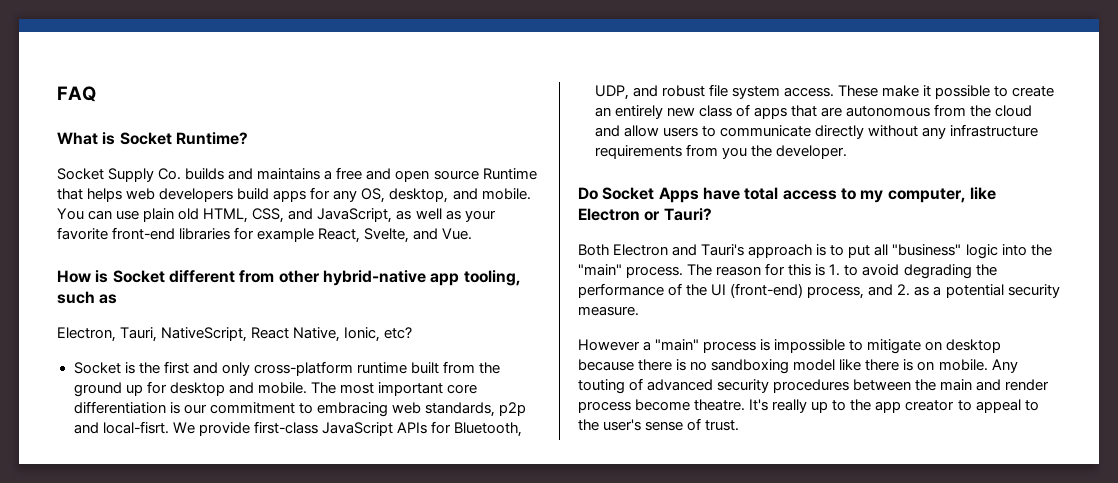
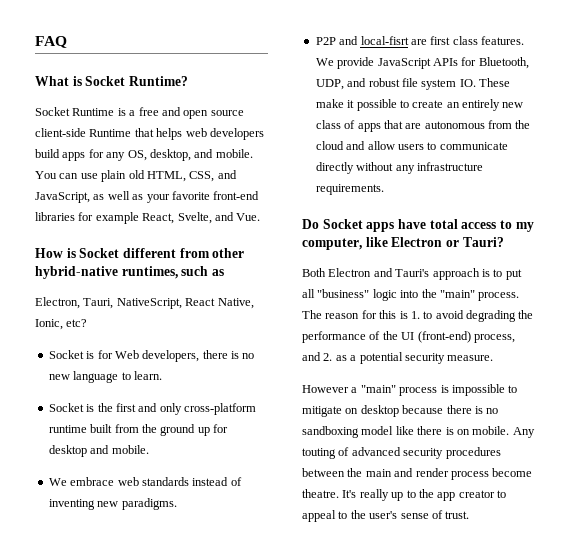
[108,168,321,182] Supply Co. builds and maintains -> [72,108,126,116] Runtime is
(479, 175) none -> [35,128,86,137] client-side
[430,270,521,286] app tooling, -> [121,266,178,279] runtimes,
(413, 333) none -> [48,350,255,362] [48,371,162,383] // Socket is for Web developers, there is no new language to learn.
[310,382,477,396] [73,401,526,417] [73,421,169,434] The most important core differentiation is our commitment to embracing web standards, p2p and local-fisrt. -> [48,477,242,486] [48,498,177,510] [315,36,524,45] // We embrace web standards instead of inventing new paradigms. // P2P and local-fisrt are first class features.
[253,421,318,434] first-class -> (375, 63) none
[783,87,834,97] access. -> [459,79,476,87] IO.
[594,144,847,159] requirements from you the developer. -> [315,184,384,195] requirements.
[658,187,699,203] Apps -> [366,222,395,232] apps

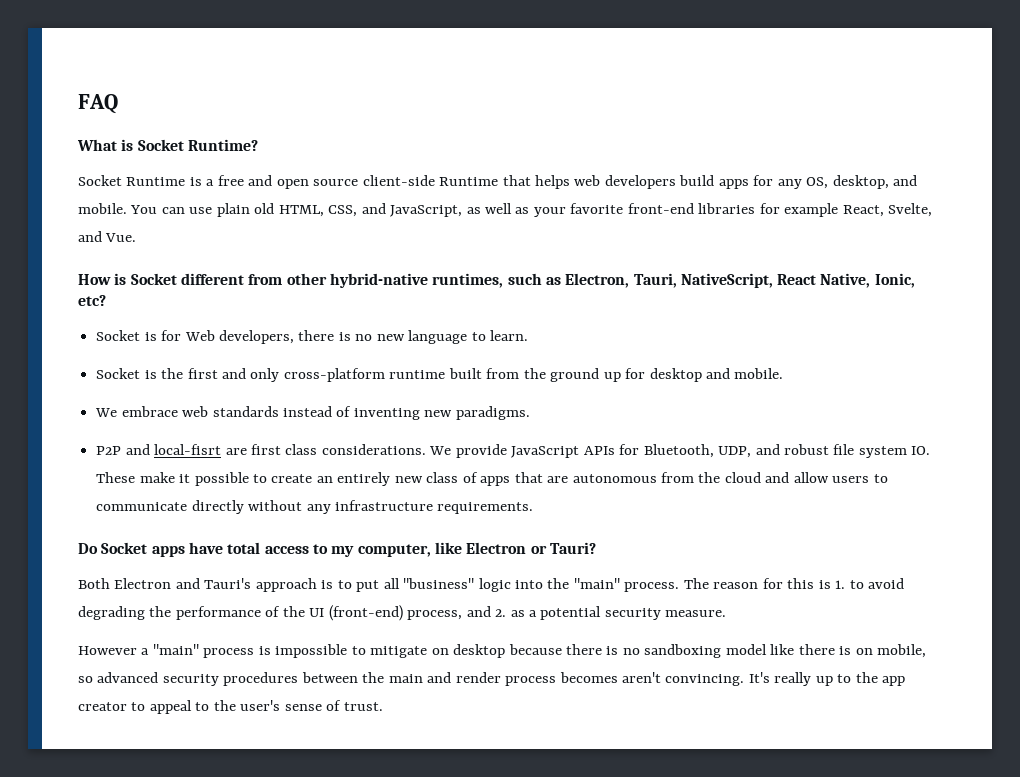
(224, 272) // -> (561, 281) none
[481,36,524,45] features. -> [321,444,426,455] considerations.
[472,426,535,438] [302,447,350,459] mobile. Any touting of -> [877,644,927,658] [78,676,93,683] mobile, so
[492,468,533,477] [302,489,339,498] become theatre. -> [559,672,745,686] becomes aren't convincing.

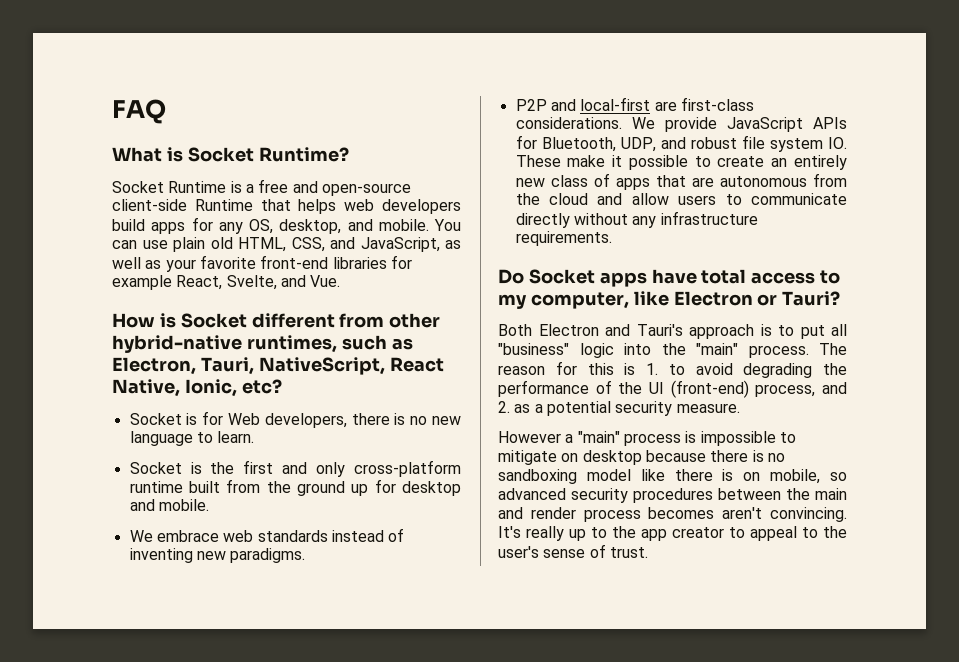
[276,179,359,189] open source -> [321,183,411,196] open-source
[154,444,318,455] local-fisrt are first class -> [580,97,754,111] local-first are first-class

